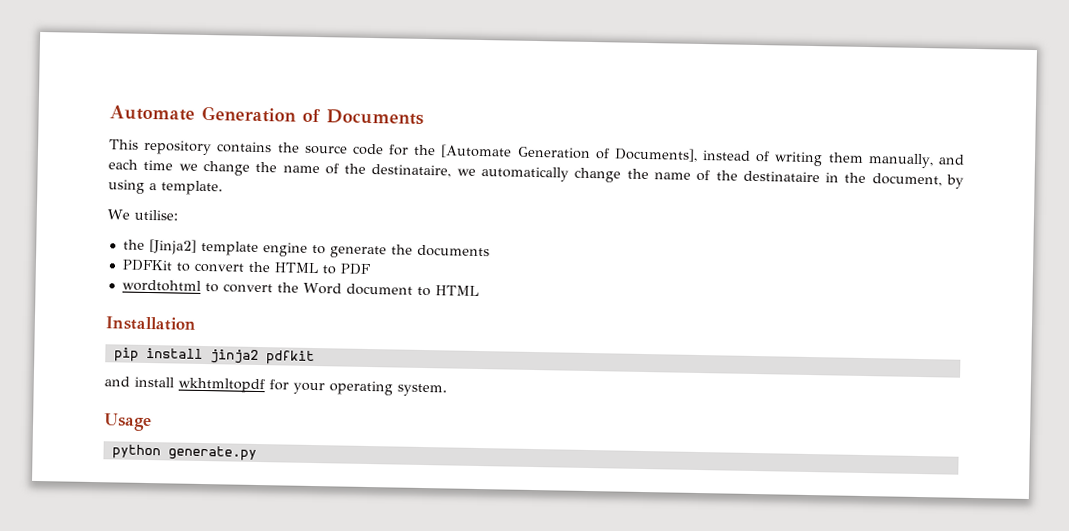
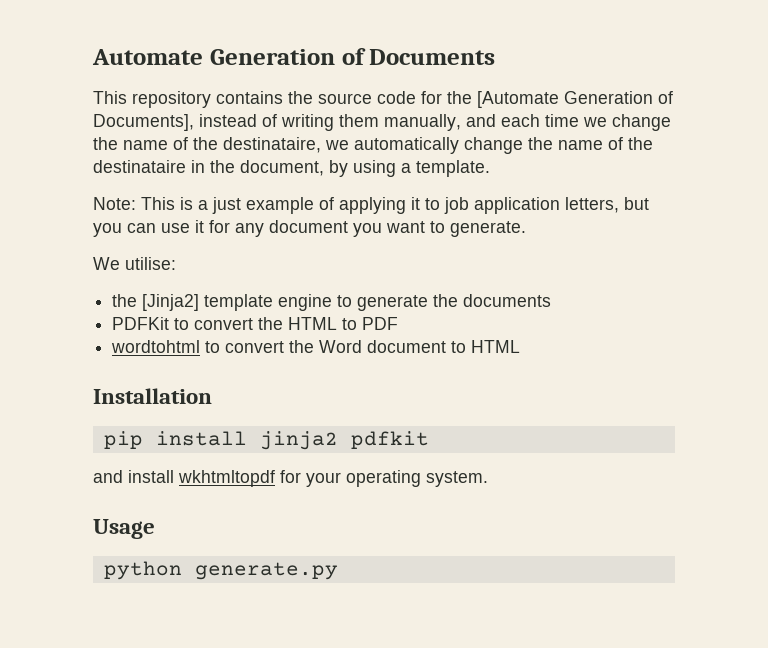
(223, 188) none -> [93,197,649,214] [93,220,526,237] // Note: This is a just example of applying it to job application letters, but you can use it for any document you want to generate.

